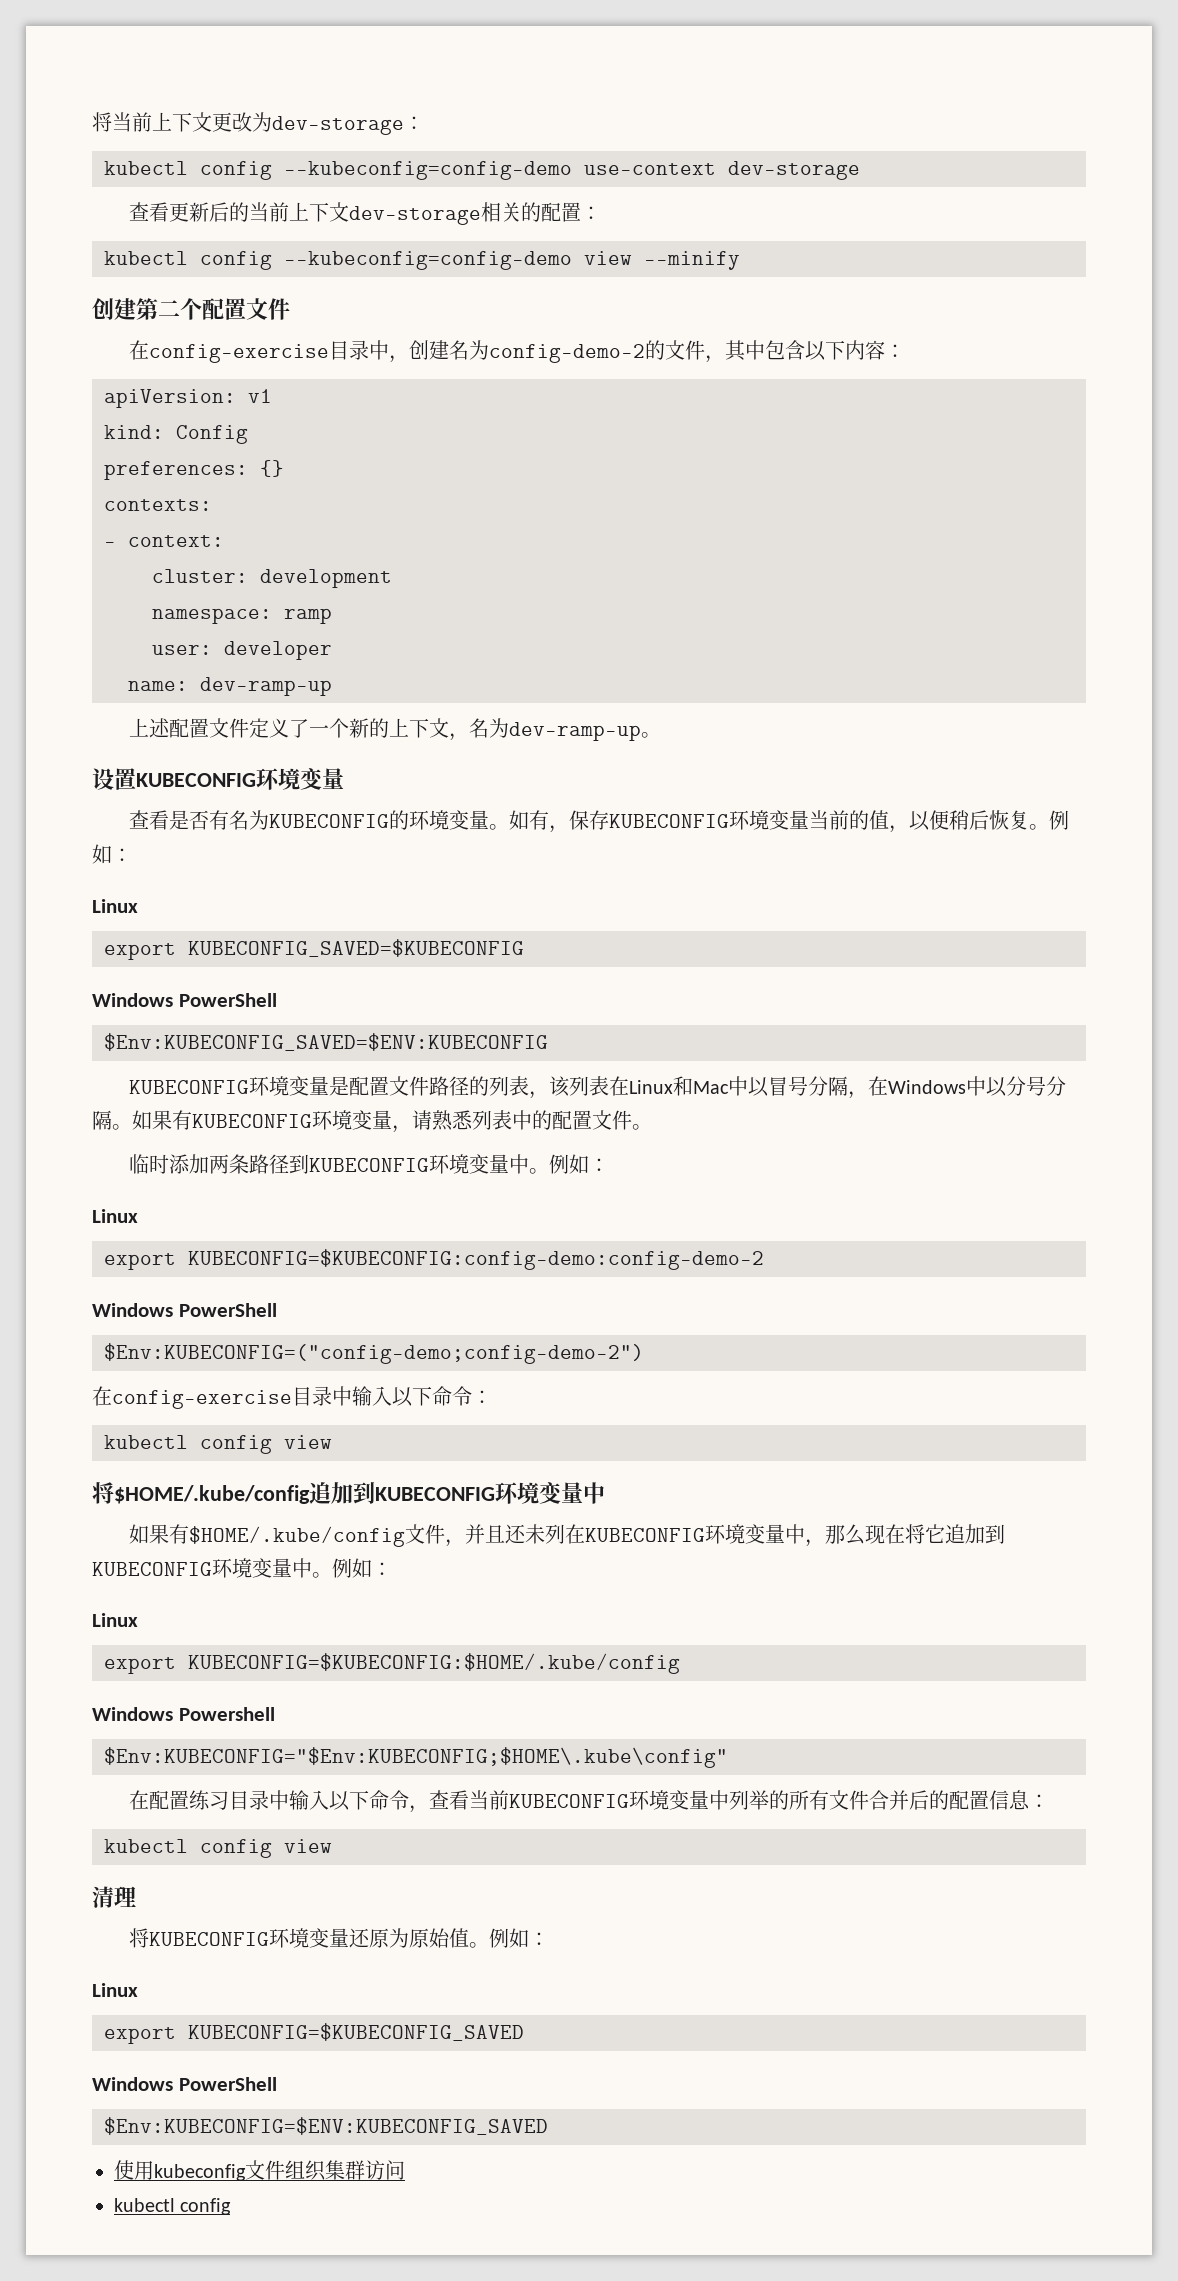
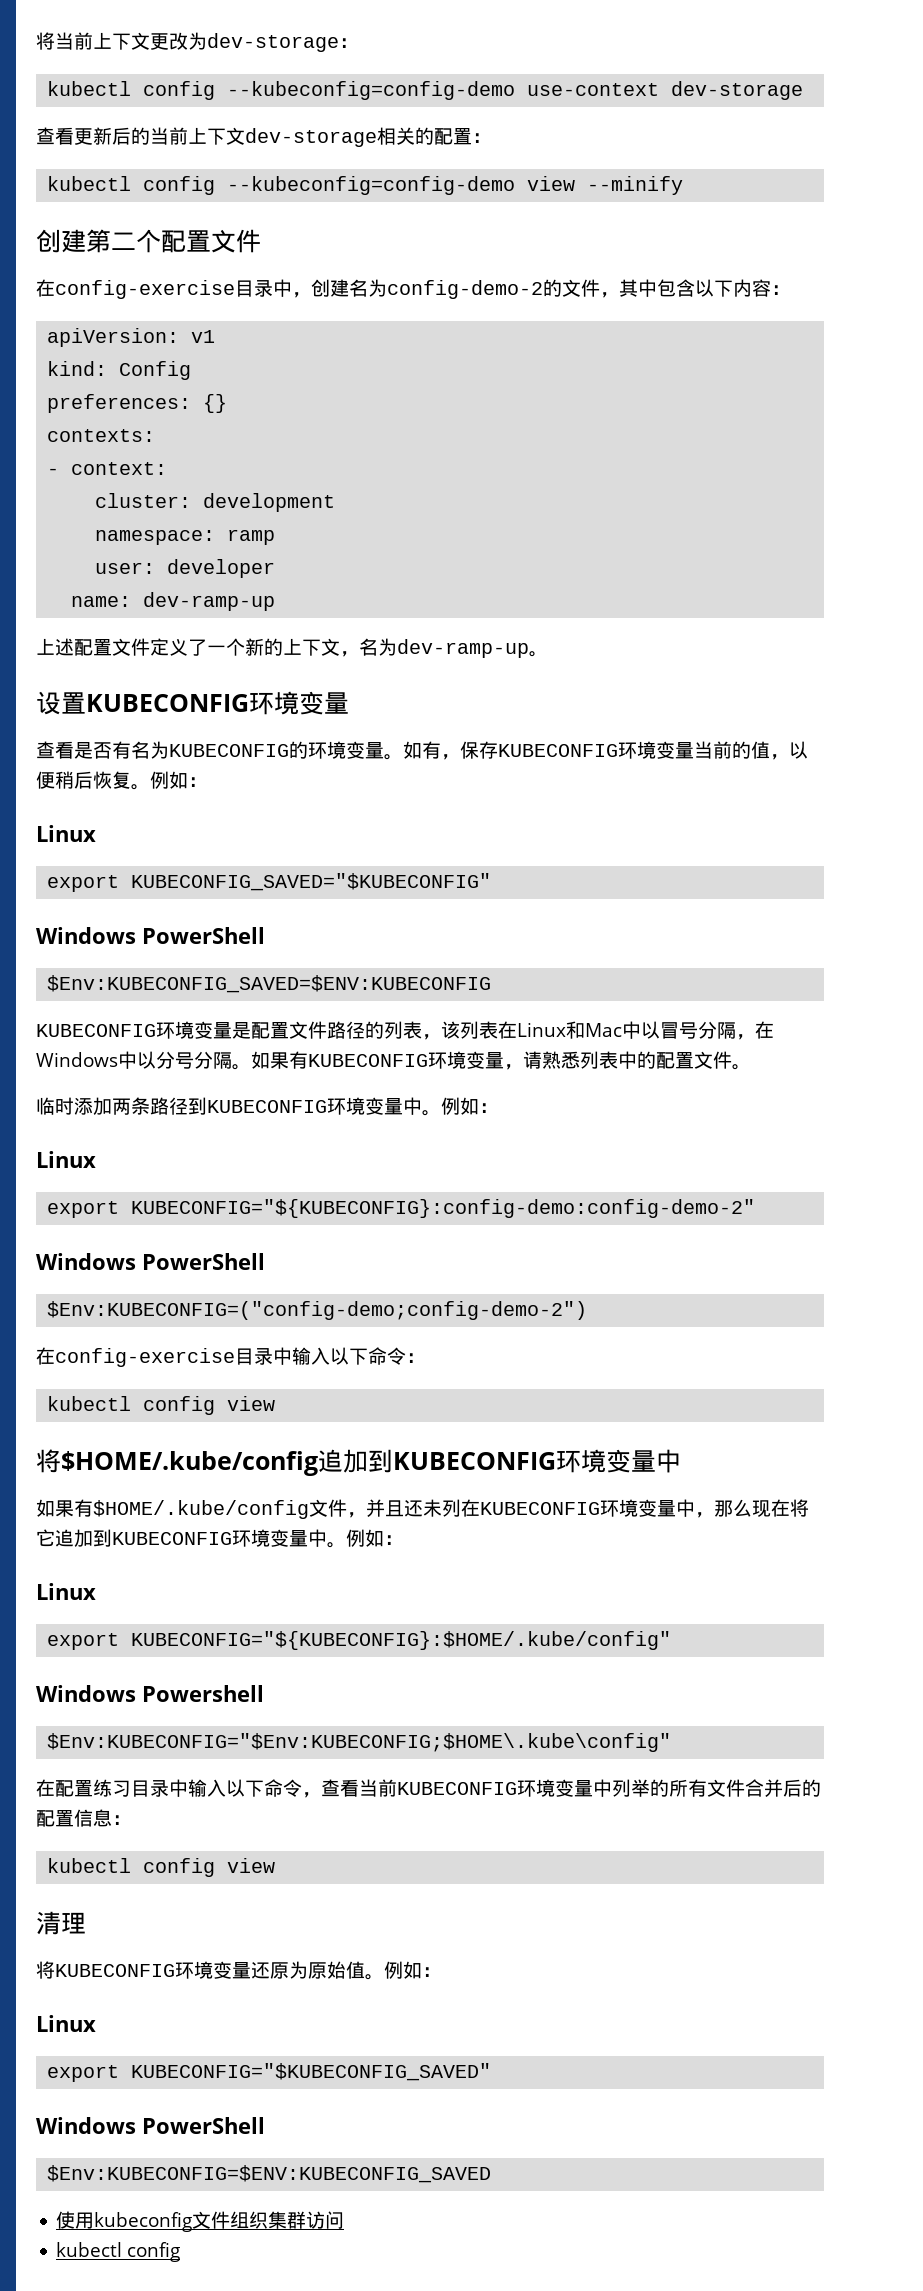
[188,939,524,957] KUBECONFIG_SAVED=$KUBECONFIG -> [131,873,492,891] KUBECONFIG_SAVED="$KUBECONFIG"
[188,1249,764,1270] KUBECONFIG=$KUBECONFIG:config-demo:config-demo-2 -> [131,1199,756,1218] KUBECONFIG="${KUBECONFIG}:config-demo:config-demo-2"
[188,1653,680,1674] KUBECONFIG=$KUBECONFIG:$HOME/.kube/config -> [131,1631,672,1650] KUBECONFIG="${KUBECONFIG}:$HOME/.kube/config"
[188,2023,524,2041] KUBECONFIG=$KUBECONFIG_SAVED -> [131,2063,492,2081] KUBECONFIG="$KUBECONFIG_SAVED"

